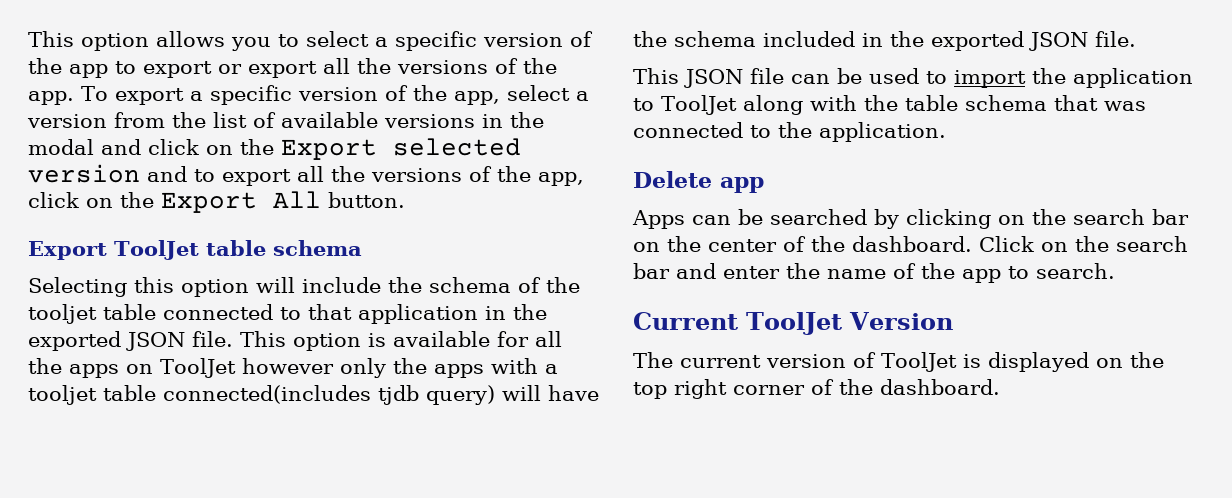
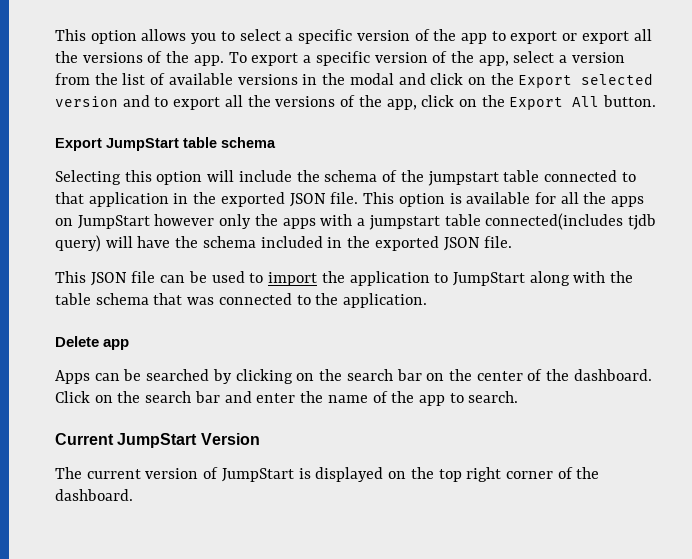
[114,240,199,260] ToolJet -> [106,138,179,151] JumpStart
[28,304,97,324] tooljet -> [427,171,499,186] jumpstart
[160,358,236,378] ToolJet -> [77,215,150,229] JumpStart
[28,385,97,405] tooljet -> [368,215,440,230] jumpstart
[661,95,737,115] ToolJet -> [452,272,525,286] JumpStart
[746,312,842,335] ToolJet -> [117,433,198,448] JumpStart
[881,352,957,372] ToolJet -> [221,468,294,482] JumpStart

